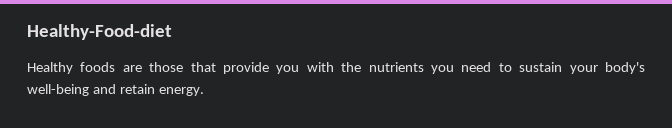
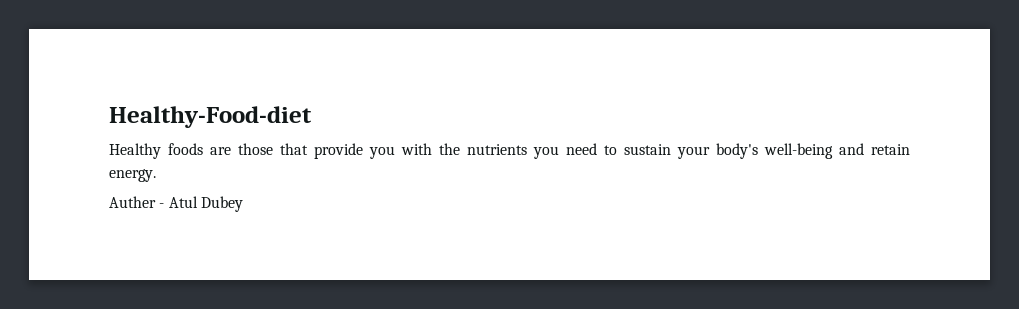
(204, 91) none -> [109,196,243,212] // Auther - Atul Dubey

